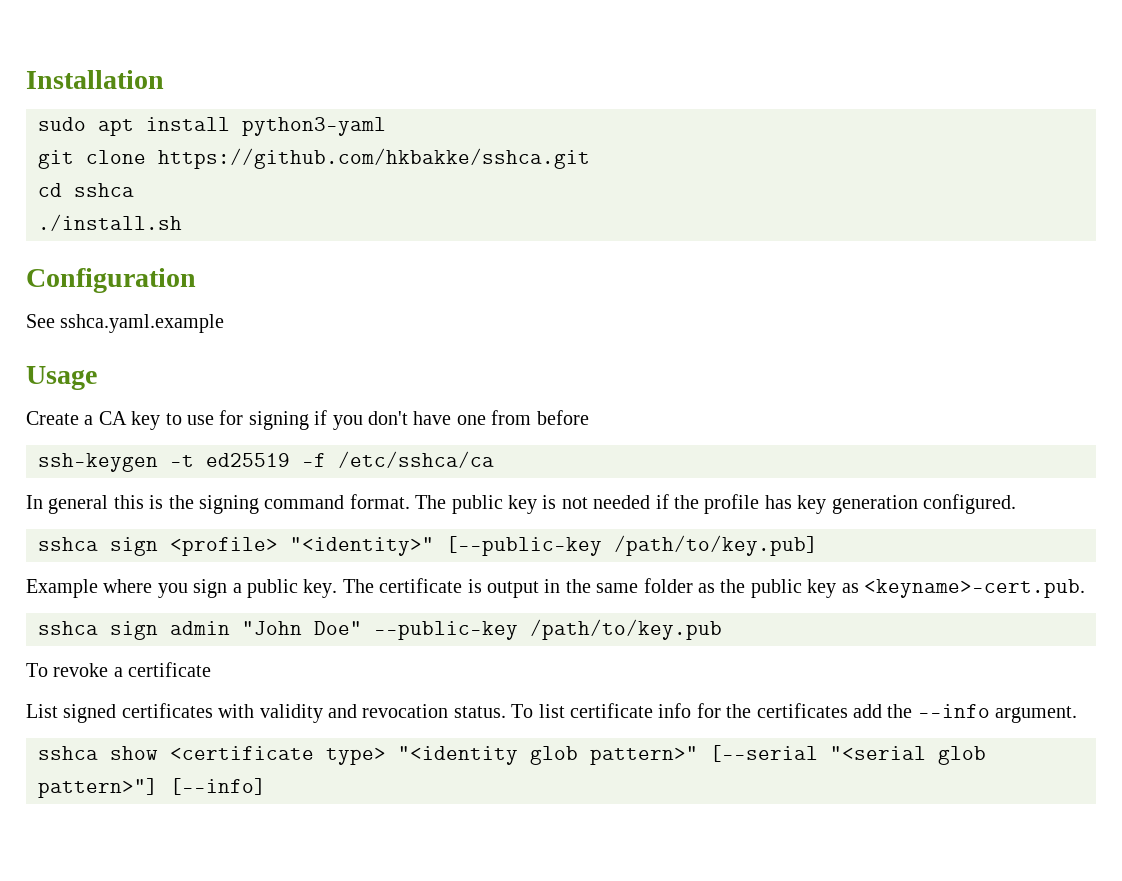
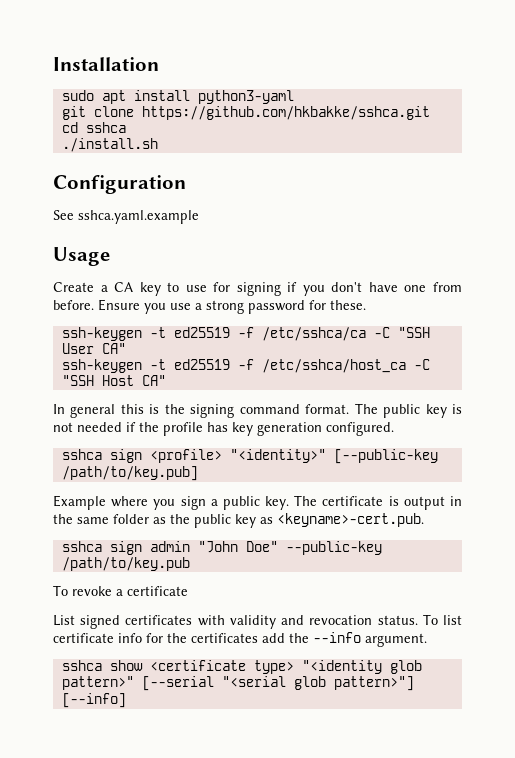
[536,410,589,425] before -> [53,299,366,314] before. Ensure you use a strong password for these.
(494, 459) none -> [373,327,430,338] [61,343,126,354] [61,359,430,373] [61,375,166,386] -C "SSH User CA" // ssh-keygen -t ed25519 -f /etc/sshca/host_ca -C "SSH Host CA"

